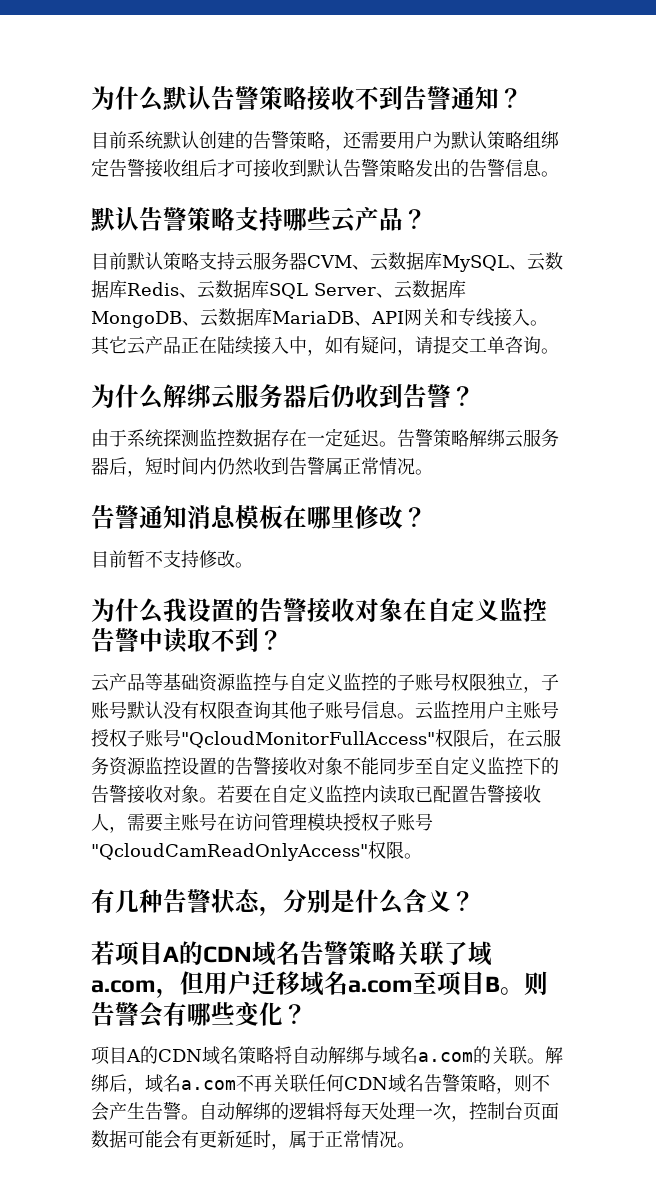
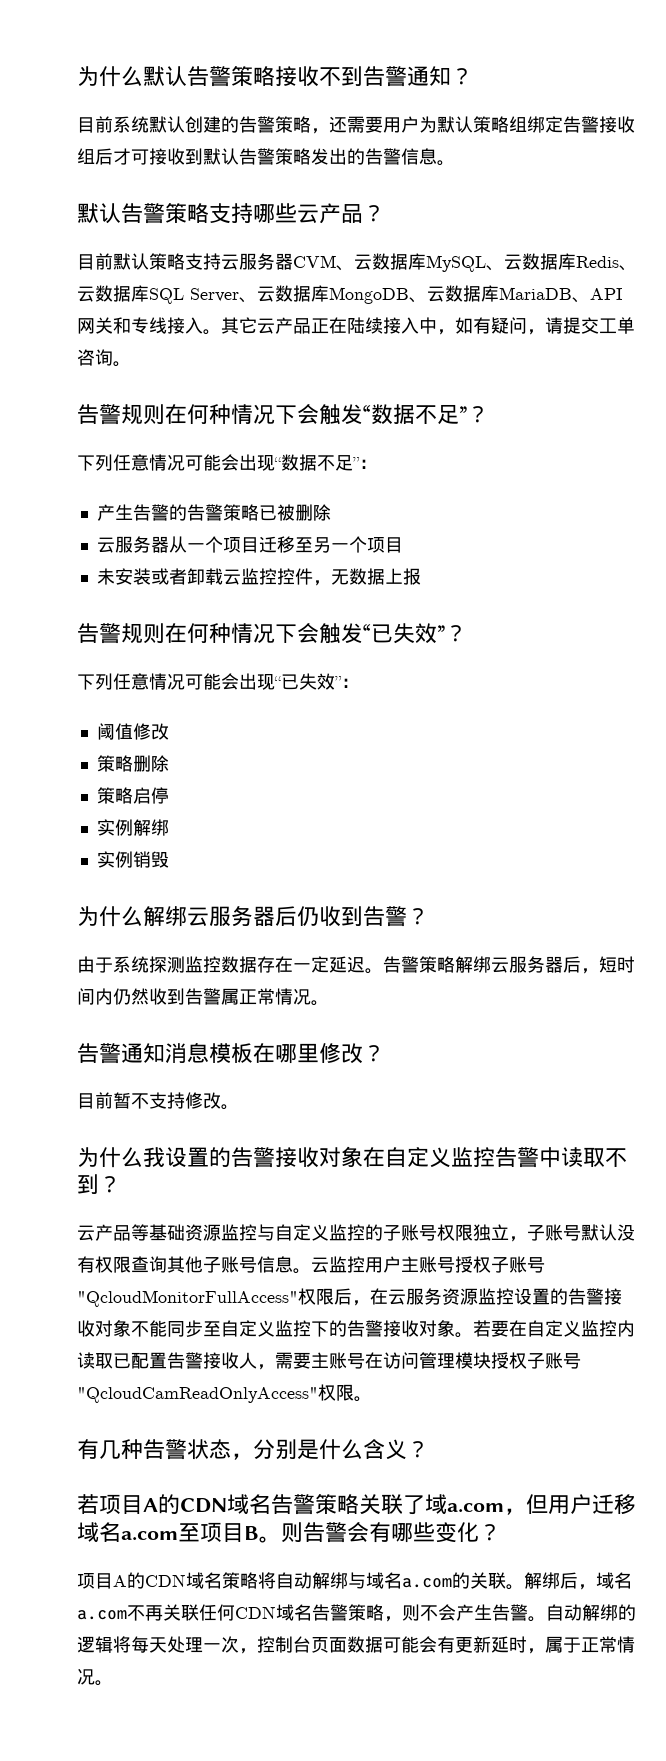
(559, 351) none -> [77,404,489,425] [77,454,377,471] [96,504,331,521] [96,536,403,553] [96,568,421,586] [77,623,467,644] [77,673,359,690] [96,723,169,740] [96,755,169,772] [96,787,169,804] [96,819,169,836] [96,851,169,868] // 告警规则在何种情况下会触发“数据不足”？ // 下列任意情况可能会出现“数据不足”： // 产生告警的告警策略已被删除 // 云服务器从一个项目迁移至另一个项目 // 未安装或者卸载云监控控件，无数据上报 // 告警规则在何种情况下会触发“已失效”？ // 下列任意情况可能会出现“已失效”： // 阈值修改 // 策略删除 // 策略启停 // 实例解绑 // 实例销毁

